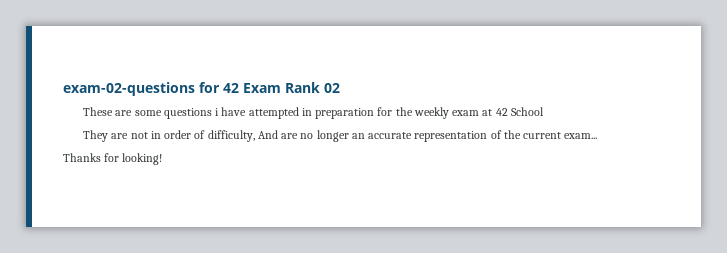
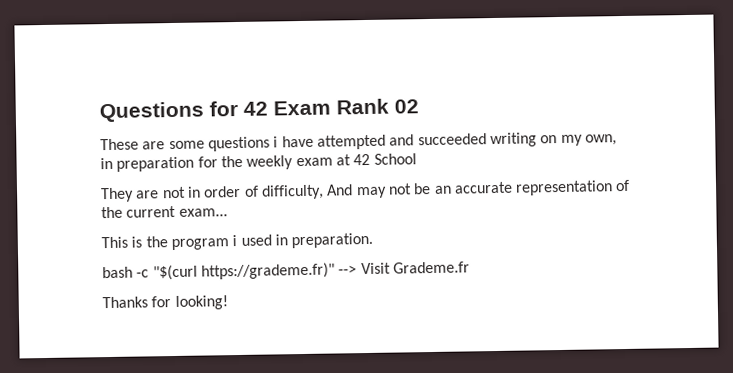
[63,82,195,96] exam-02-questions -> [99,101,204,123] Questions
(299, 113) none -> [389,132,617,148] and succeeded writing on my own,
[281,130,349,142] are no longer -> [356,182,432,199] may not be
(598, 136) none -> [101,232,374,251] [102,261,470,281] // This is the program i used in preparation. // bash -c "$(curl https://grademe.fr)" --> Visit Grademe.fr

